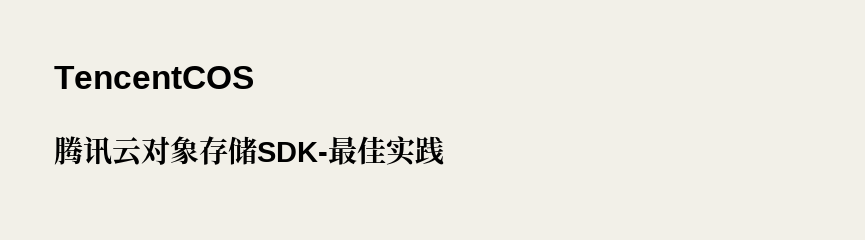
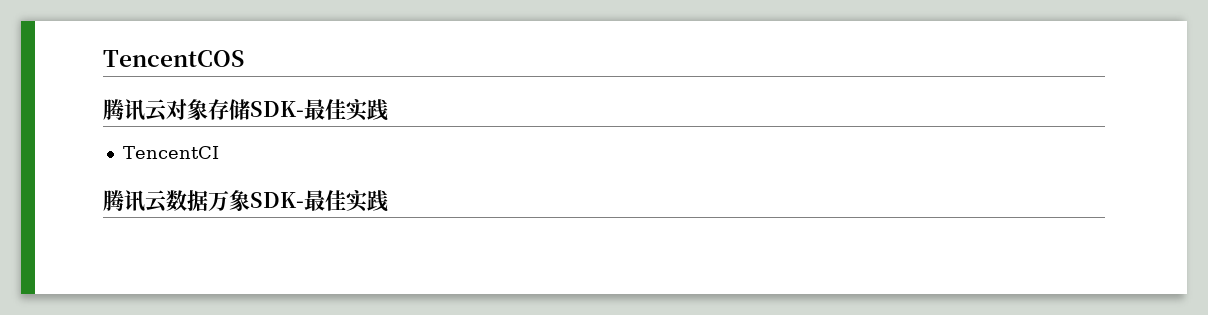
(444, 151) none -> [122,146,219,159] [103,190,388,213] // TencentCI // 腾讯云数据万象SDK-最佳实践

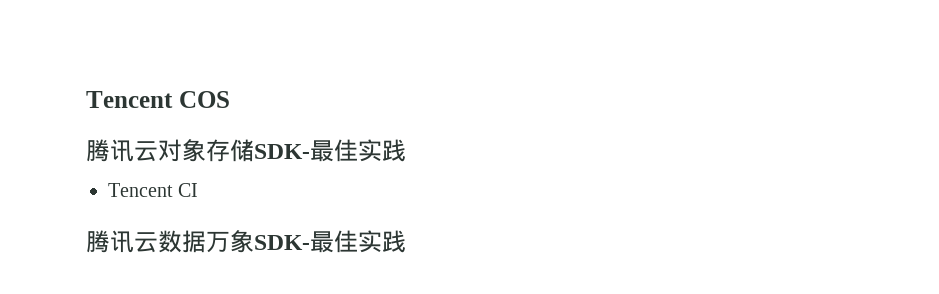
[103,50,244,67] TencentCOS -> [86,91,230,108] Tencent COS
[122,146,219,159] TencentCI -> [108,183,199,197] Tencent CI

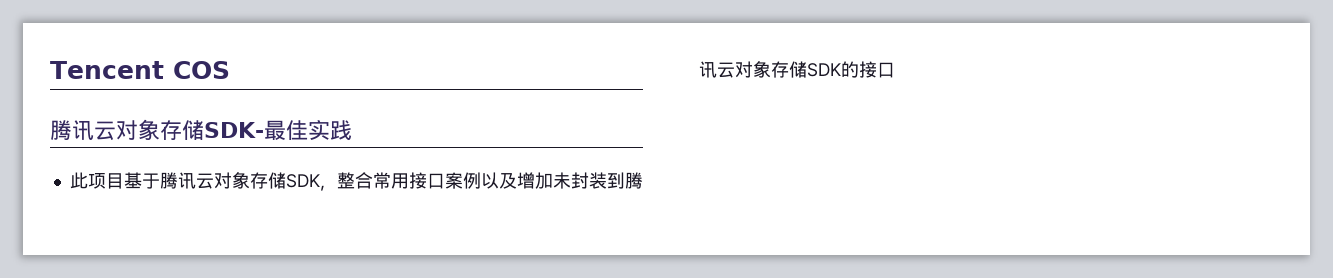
[108,183,199,197] [86,230,406,253] Tencent CI // 腾讯云数据万象SDK-最佳实践 -> [69,172,643,191] [698,61,895,78] 此项目基于腾讯云对象存储SDK，整合常用接口案例以及增加未封装到腾讯云对象存储SDK的接口

